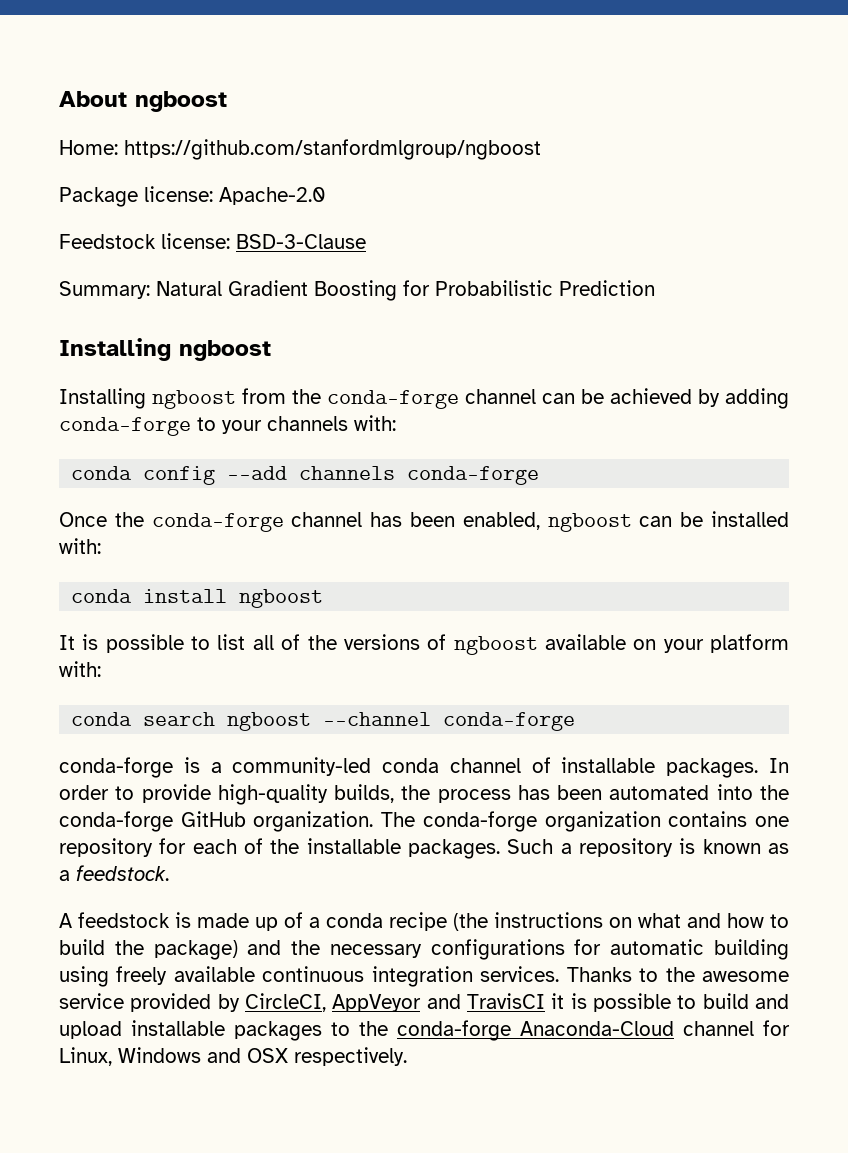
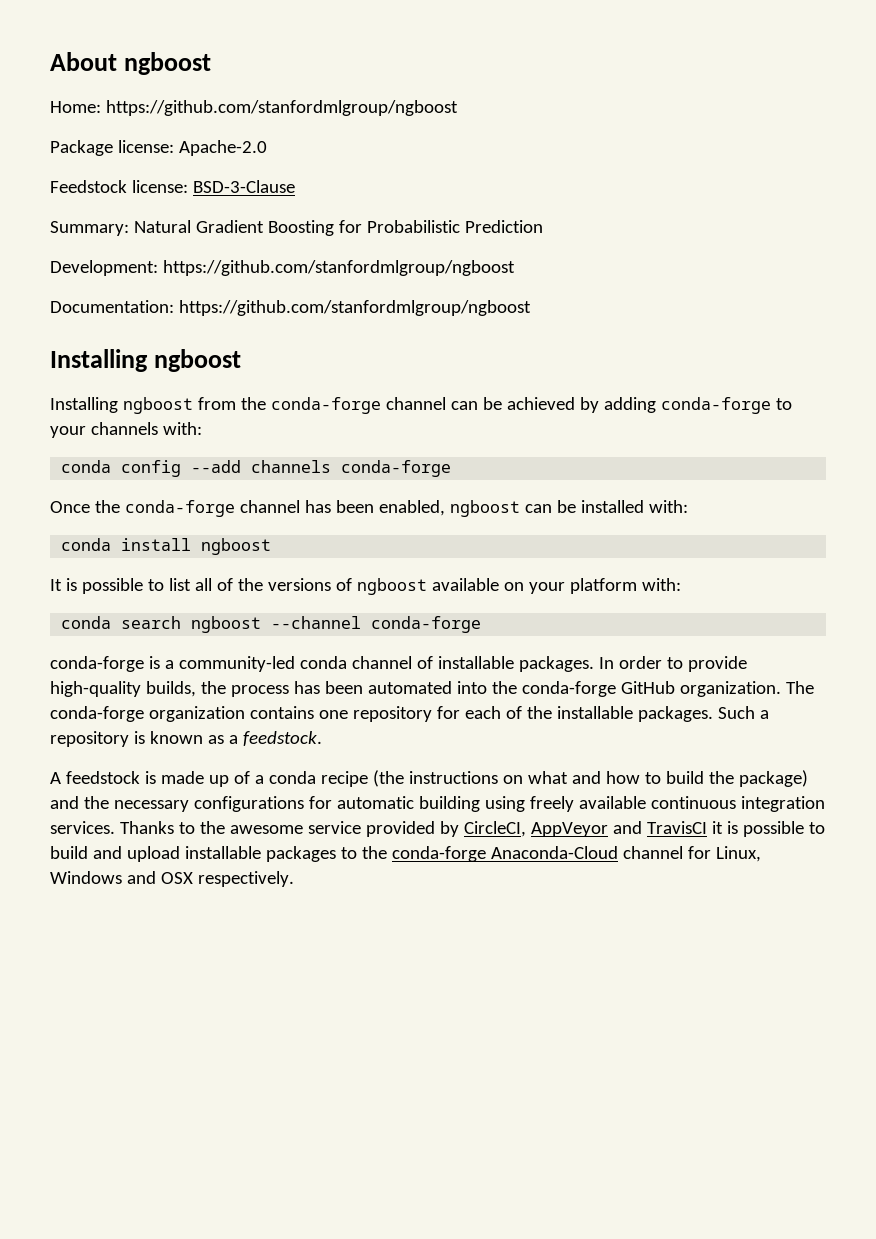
(655, 288) none -> [50,260,515,276] [50,300,531,316] // Development: https://github.com/stanfordmlgroup/ngboost // Documentation: https://github.com/stanfordmlgroup/ngboost

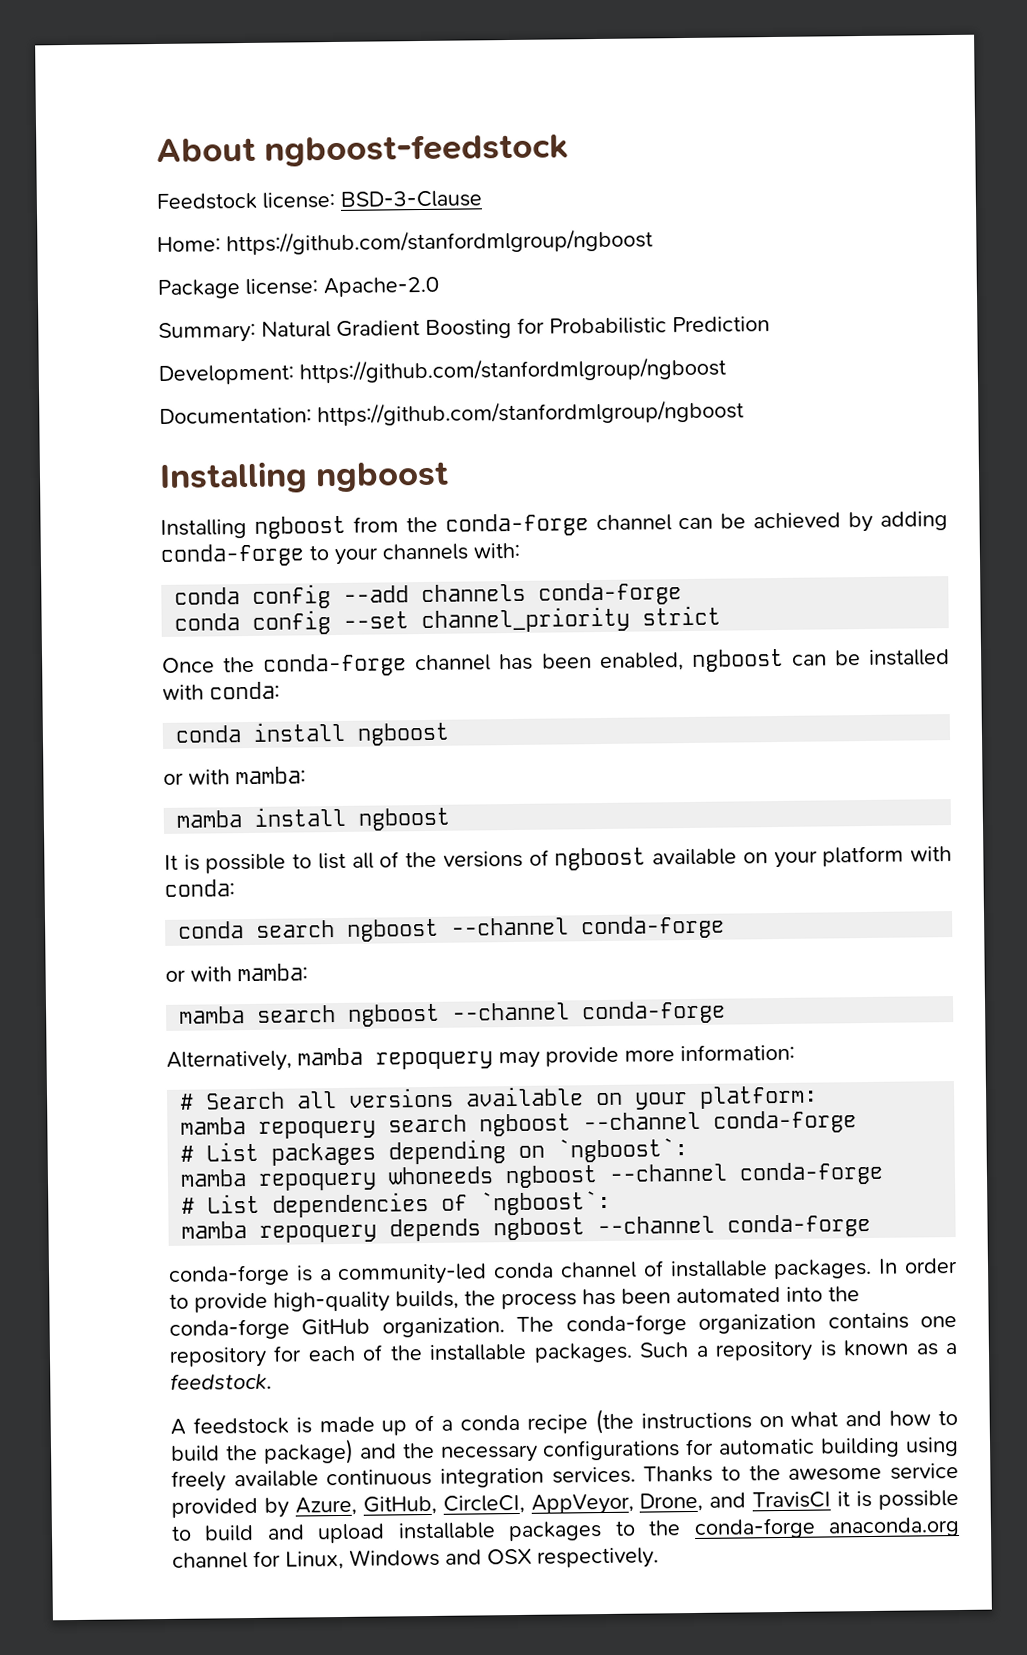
[124,52,212,75] ngboost -> [264,133,570,167] [156,190,482,211] ngboost-feedstock // Feedstock license: BSD-3-Clause
[50,180,295,193] // Feedstock license: BSD-3-Clause -> (439, 287) none
(452, 468) none -> [174,605,722,635] // conda config --set channel_priority strict
[648,500,688,513] with: -> [162,681,280,700] with conda:
(272, 546) none -> [163,766,306,785] [176,806,452,831] // or with mamba: // mamba install ngboost
[641,578,681,591] with: -> [910,846,952,862] [164,879,235,897] with conda:
(482, 624) none -> [165,963,308,982] [179,1000,727,1027] [166,1043,795,1072] [179,1085,819,1110] [180,1110,858,1139] [180,1138,689,1166] [180,1161,885,1191] [181,1190,612,1218] [181,1213,872,1243] // or with mamba: // mamba search ngboost --channel conda-forge // Alternatively, mamba repoquery may provide more information: // # Search all versions available on your platform: // mamba repoquery search ngboost --channel conda-forge // # List packages depending on `ngboost`: // mamba repoquery whoneeds ngboost --channel conda-forge // # List dependencies of `ngboost`: // mamba repoquery depends ngboost --channel conda-forge
[463,821,608,837] CircleCI, AppVeyor -> [294,1492,704,1516] Azure, GitHub, CircleCI, AppVeyor, Drone,
[490,846,618,859] Anaconda-Cloud -> [828,1516,961,1538] anaconda.org

